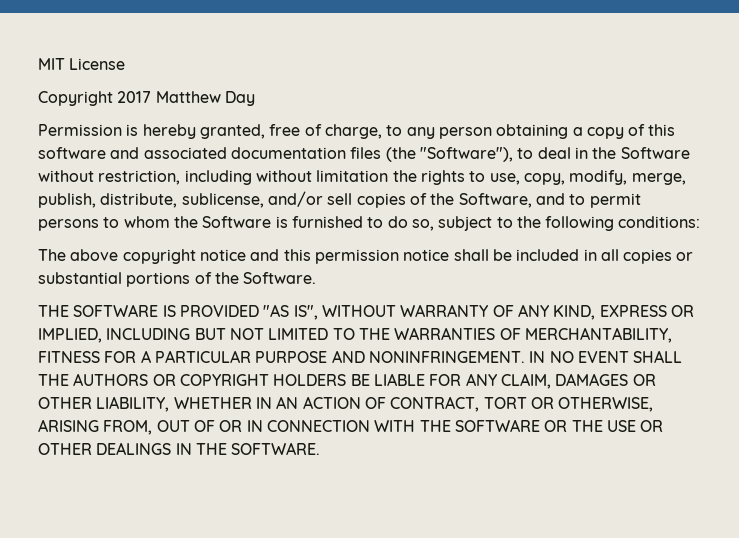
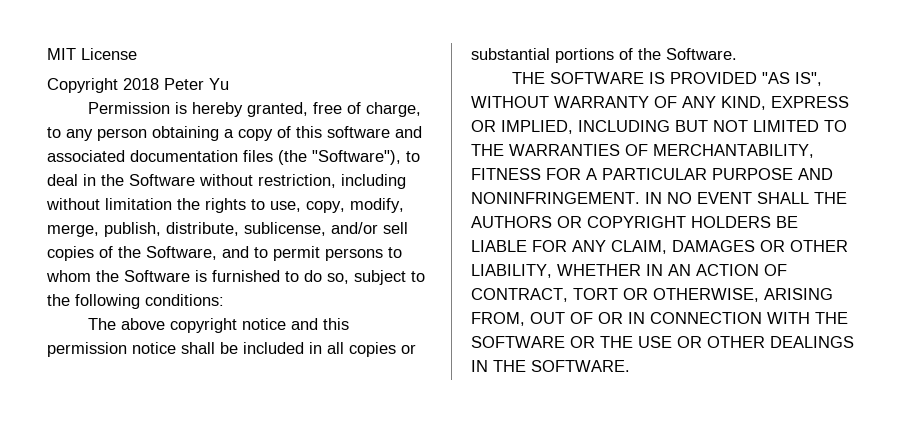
[117,91,255,106] 2017 Matthew Day -> [123,78,229,90] 2018 Peter Yu

